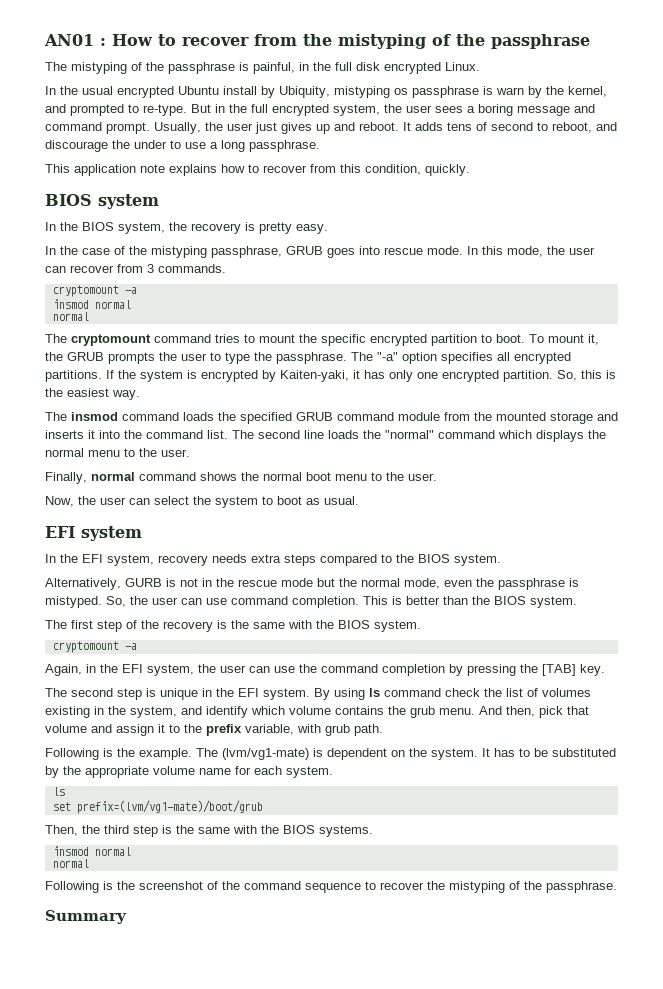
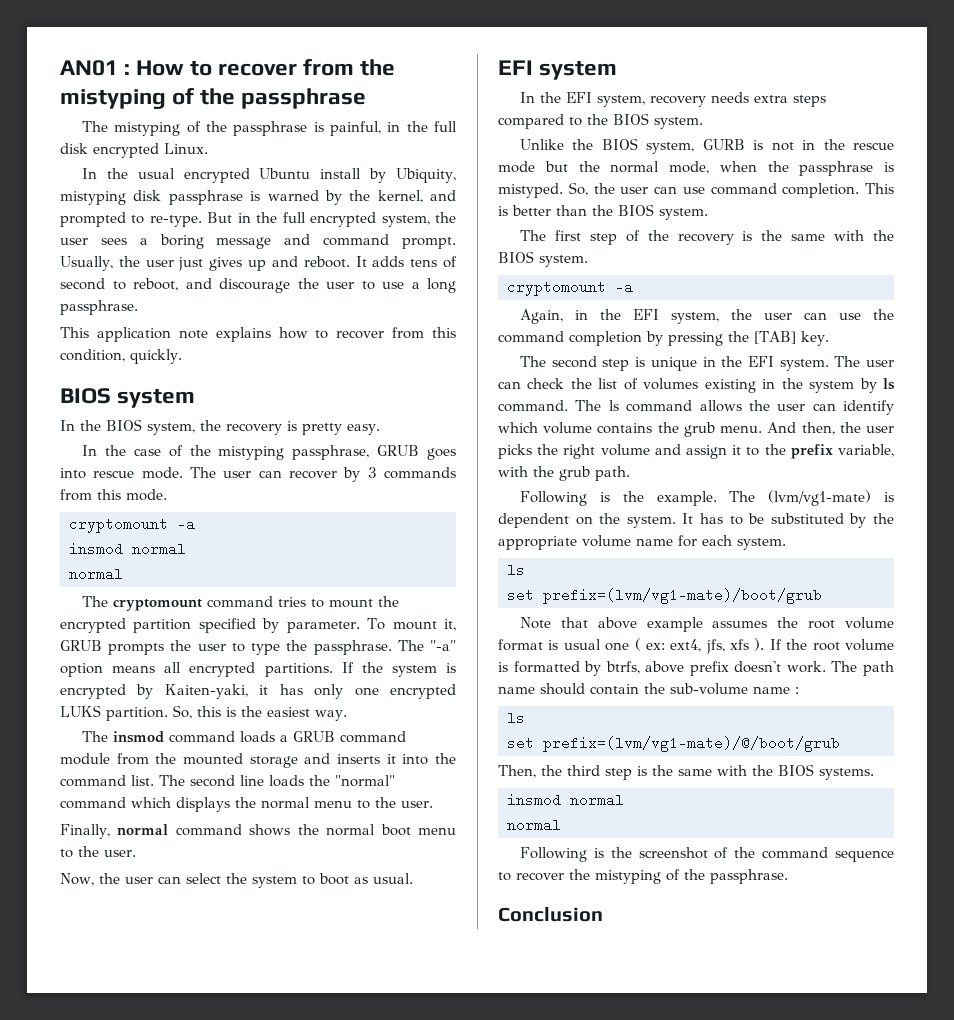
[394,86,524,98] os passphrase is warn -> [133,190,319,205] disk passphrase is warned
[134,140,167,149] under -> [326,282,354,289] user
[467,246,595,257] [45,264,226,273] In this mode, the user can recover from 3 commands. -> [190,467,456,482] [60,489,167,501] The user can recover by 3 commands from this mode.
[321,334,366,346] specific -> (400, 601) none
[481,334,525,343] to boot. -> [198,618,360,633] specified by parameter.
[45,352,63,361] the -> (457, 625) none
[441,352,493,364] specifies -> [112,665,156,673] means
(499, 376) none -> [60,705,101,717] LUKS
[218,412,292,424] the specified -> [280,735,289,742] a
[45,578,121,590] Alternatively, -> [520,138,695,154] Unlike the BIOS system,
[444,580,472,587] even -> [719,161,757,172] when
[314,688,441,700] By using ls command -> [834,356,895,367] [498,381,521,389] The user can
[130,706,202,718] system, and -> [809,378,895,393] [498,400,836,412] system by ls command. The ls command allows the user can
[539,706,589,718] pick that -> [839,422,894,433] [498,444,596,459] the user picks the right
(321, 728) none -> [533,466,554,477] the
(263, 807) none -> [520,617,894,632] [498,638,894,654] [498,661,894,676] [498,683,799,695] [507,713,525,723] [507,736,840,752] // Note that above example assumes the root volume format is usual one ( ex: ext4, jfs, xfs ). If the root volume is formatted by btrfs, above prefix doesn't work. The path name should contain the sub-volume name : // ls // set prefix=(lvm/vg1-mate)/@/boot/grub
[45,910,127,924] Summary -> [498,907,603,922] Conclusion

